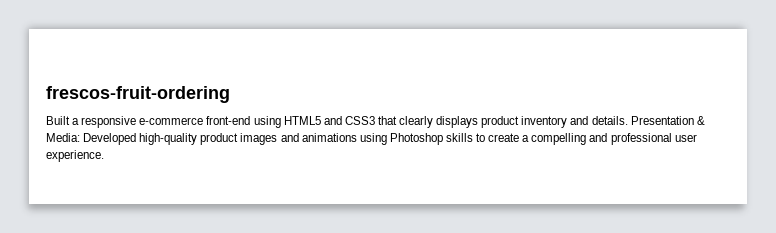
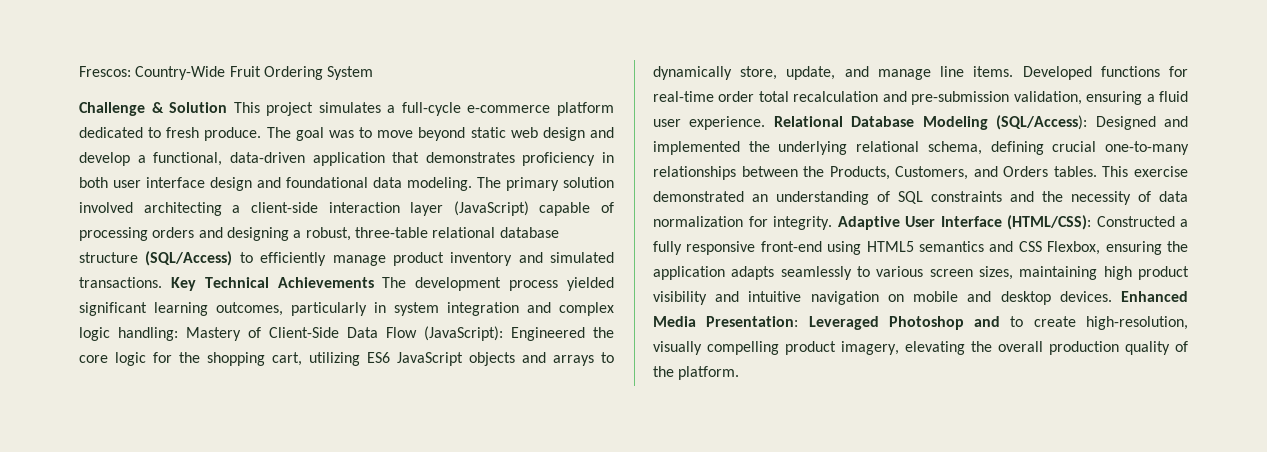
[46,86,230,103] [46,116,705,128] [46,133,697,145] [46,150,104,162] frescos-fruit-ordering // Built a responsive e-commerce front-end using HTML5 and CSS3 that clearly displays product inventory and details. Presentation & Media: Developed high-quality product images and animations using Photoshop skills to create a compelling and professional user experience. -> [79,66,374,80] [79,102,614,116] [79,127,614,141] [79,152,614,166] [79,177,614,191] [79,201,614,216] [79,227,559,241] [79,251,614,266] [79,277,614,291] [79,302,614,316] [79,326,614,341] [79,352,614,366] [653,66,1188,80] [653,91,1188,105] [653,115,1188,130] [653,141,1189,155] [653,166,1188,180] [653,191,1188,205] [653,215,1188,230] [653,241,1189,255] [653,266,1189,280] [653,291,1188,305] [653,316,1188,330] [653,341,1188,355] [653,366,740,380] Frescos: Country-Wide Fruit Ordering System // Challenge & Solution This project simulates a full-cycle e-commerce platform dedicated to fresh produce. The goal was to move beyond static web design and develop a functional, data-driven application that demonstrates proficiency in both user interface design and foundational data modeling. The primary solution involved architecting a client-side interaction layer (JavaScript) capable of processing orders and designing a robust, three-table relational database structure (SQL/Access) to efficiently manage product inventory and simulated transactions. Key Technical Achievements The development process yielded significant learning outcomes, particularly in system integration and complex logic handling: Mastery of Client-Side Data Flow (JavaScript): Engineered the core logic for the shopping cart, utilizing ES6 JavaScript objects and arrays to dynamically store, update, and manage line items. Developed functions for real-time order total recalculation and pre-submission validation, ensuring a fluid user experience. Relational Database Modeling (SQL/Access): Designed and implemented the underlying relational schema, defining crucial one-to-many relationships between the Products, Customers, and Orders tables. This exercise demonstrated an understanding of SQL constraints and the necessity of data normalization for integrity. Adaptive User Interface (HTML/CSS): Constructed a fully responsive front-end using HTML5 semantics and CSS Flexbox, ensuring the application adapts seamlessly to various screen sizes, maintaining high product visibility and intuitive navigation on mobile and desktop devices. Enhanced Media Presentation: Leveraged Photoshop and to create high-resolution, visually compelling product imagery, elevating the overall production quality of the platform.

